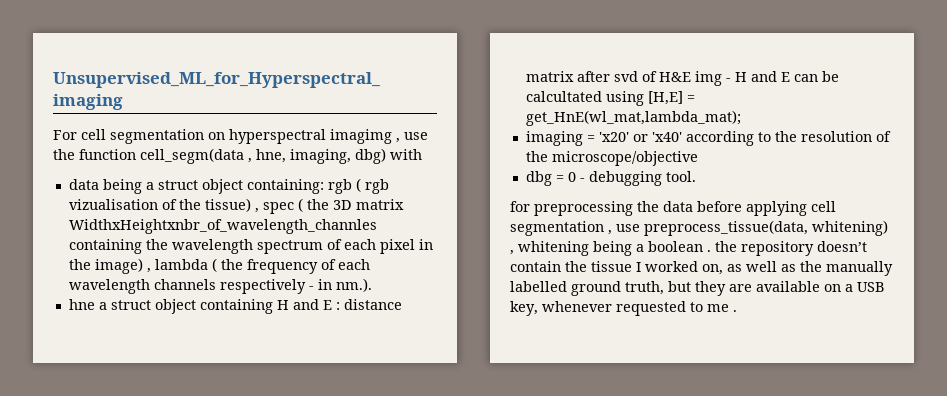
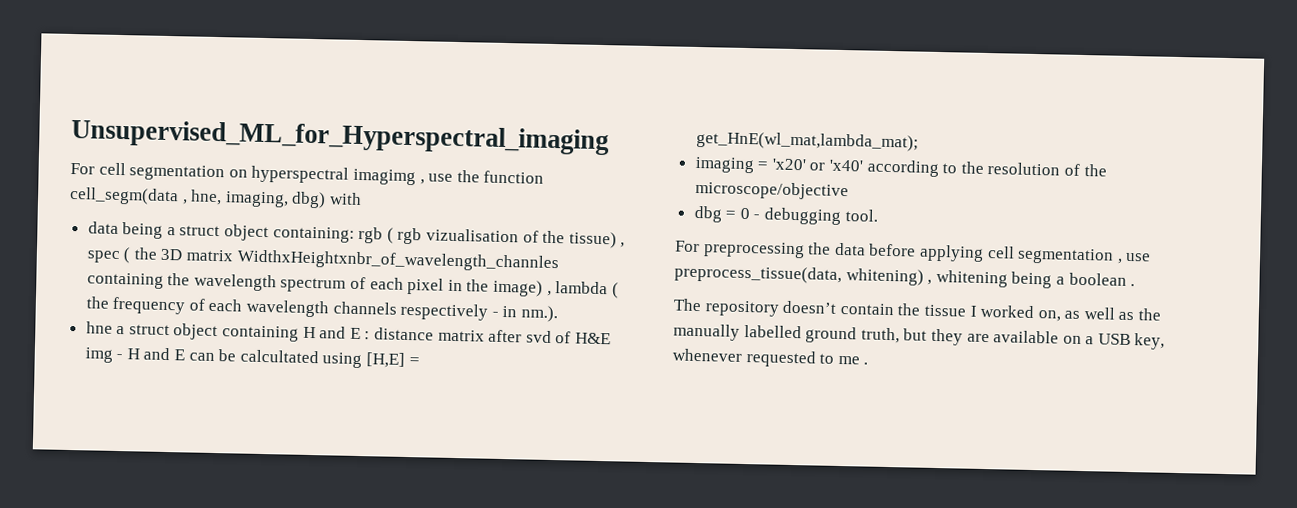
[510,201,530,212] for -> [675,240,700,253] For
[715,241,737,252] the -> [673,298,702,312] // The

